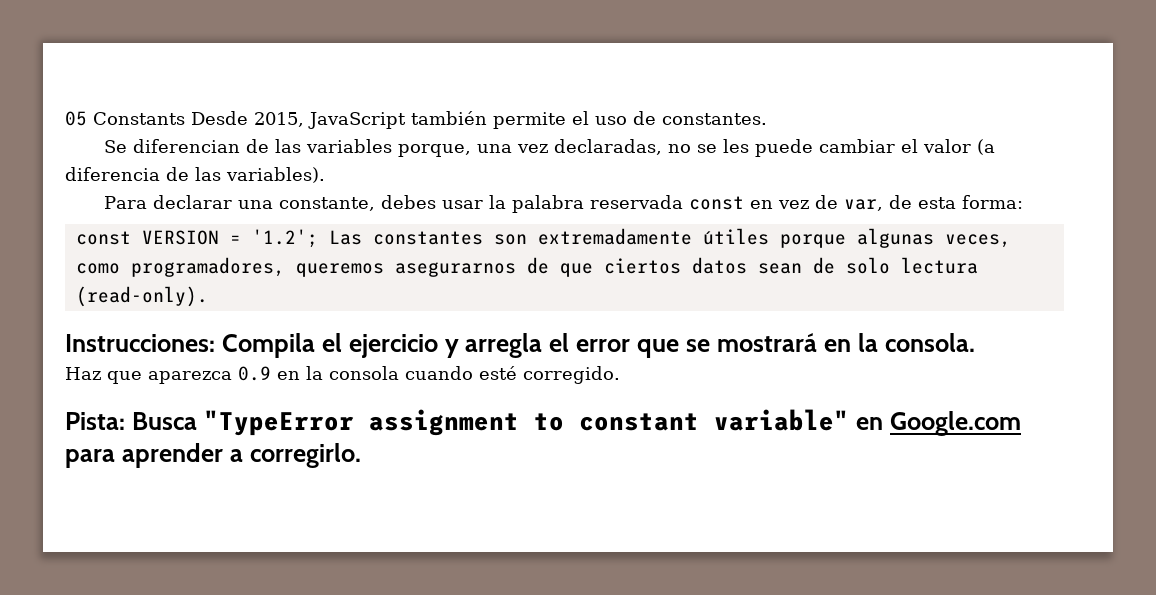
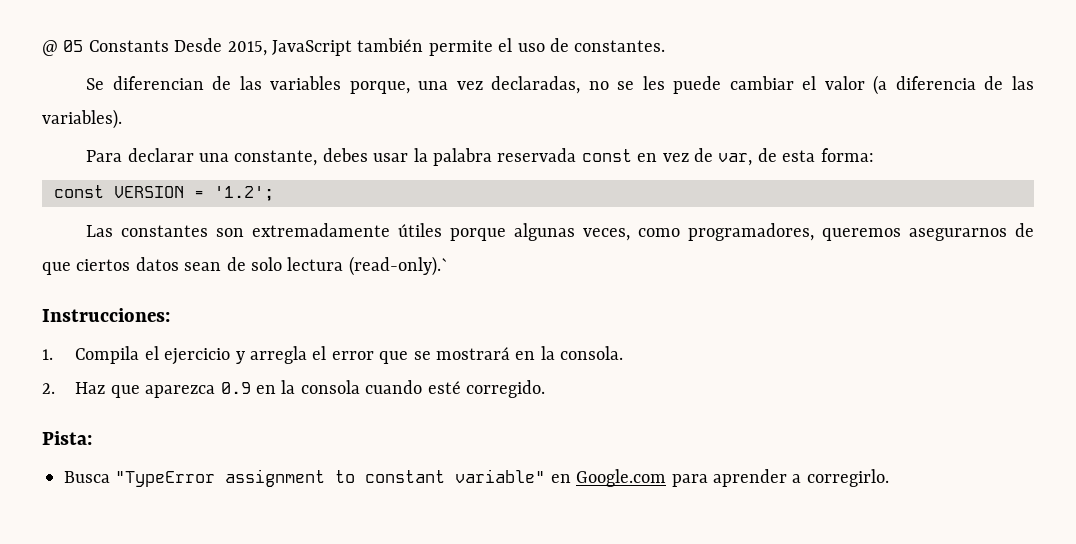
(65, 118) none -> [42,40,58,56] @
(318, 238) none -> (274, 193) //
[75,286,208,307] (read-only). -> [348,256,448,276] (read-only).`
(215, 343) none -> [42,349,53,360] // 1.
(975, 342) none -> [42,383,55,394] 2.
(125, 421) none -> (92, 438) //

